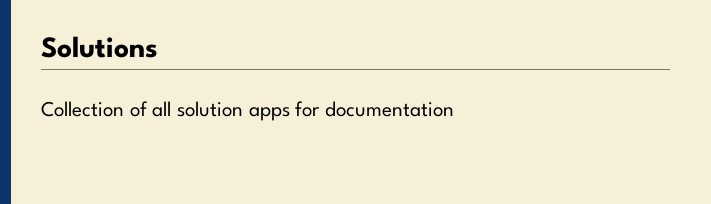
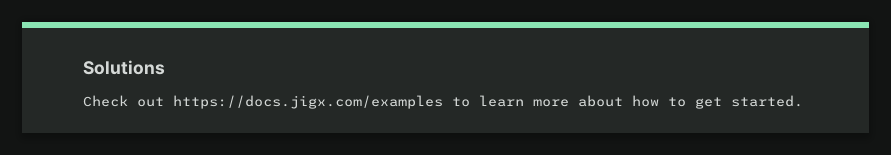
[41,101,455,121] Collection of all solution apps for documentation -> [83,95,803,109] Check out https://docs.jigx.com/examples to learn more about how to get started.

